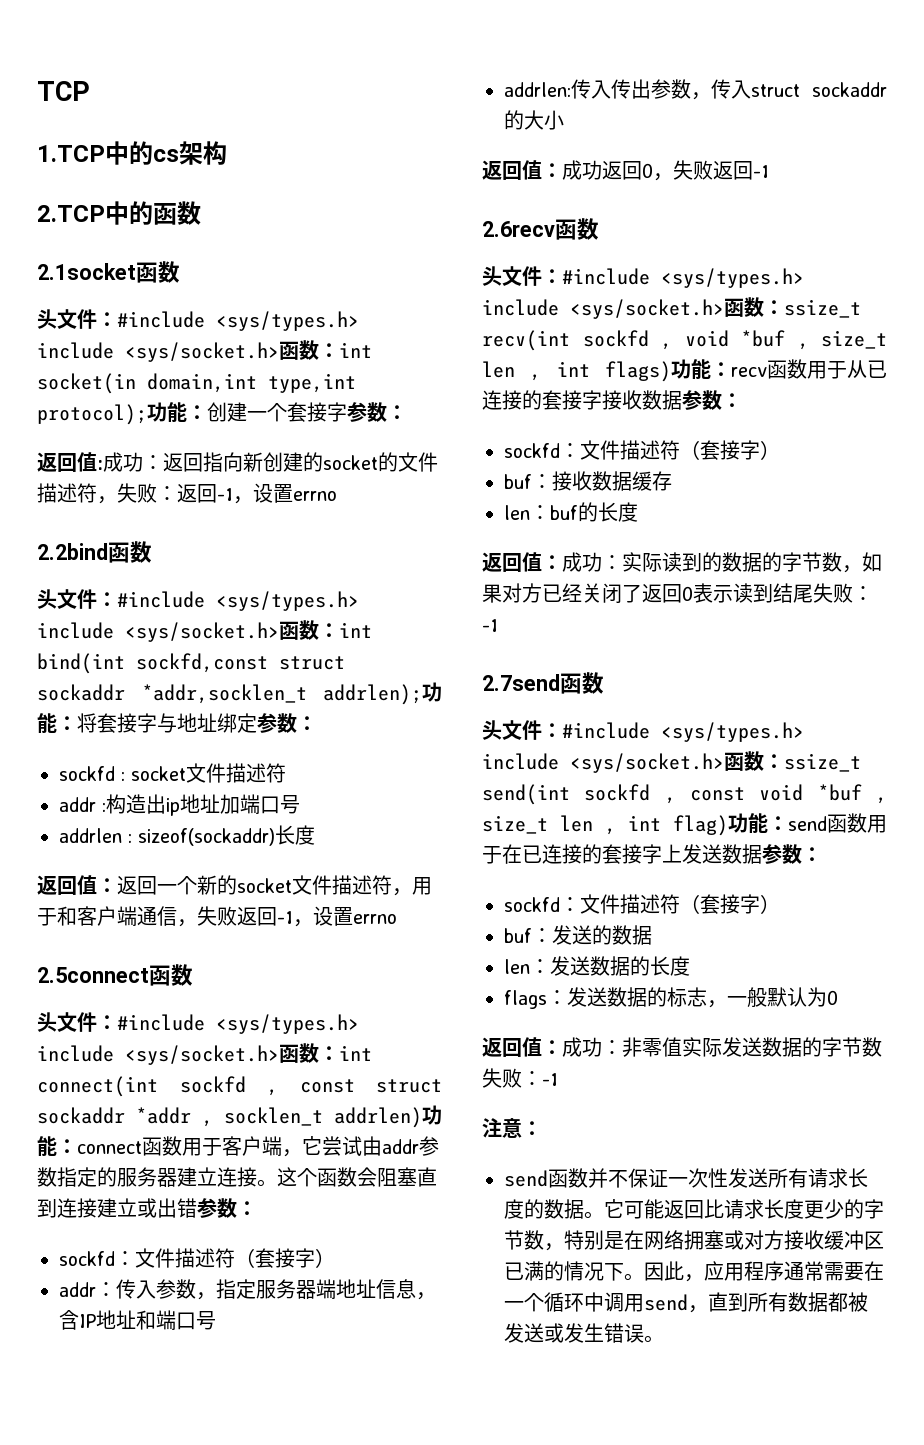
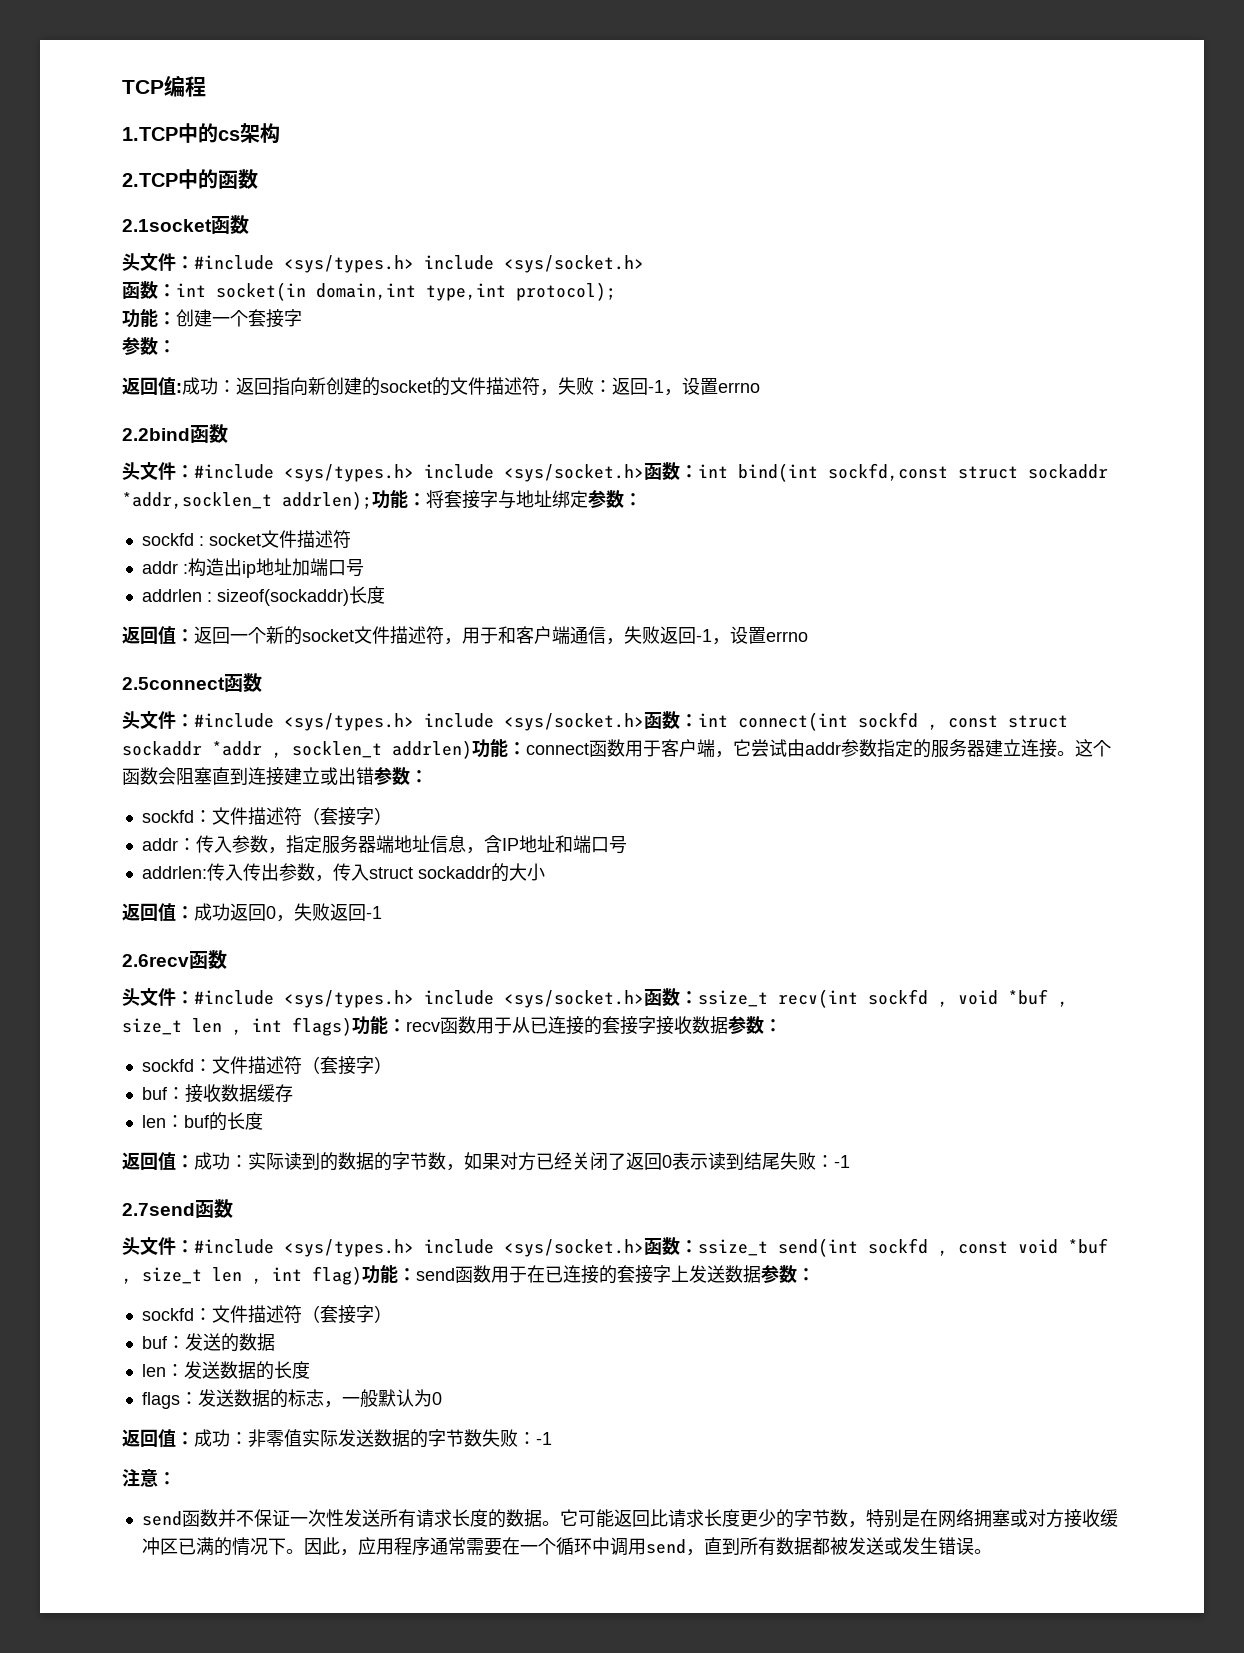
(90, 91) none -> [164,75,206,97] 编程
(279, 352) none -> (644, 264) //
(147, 414) none -> (616, 291) //
(347, 412) none -> (302, 318) //

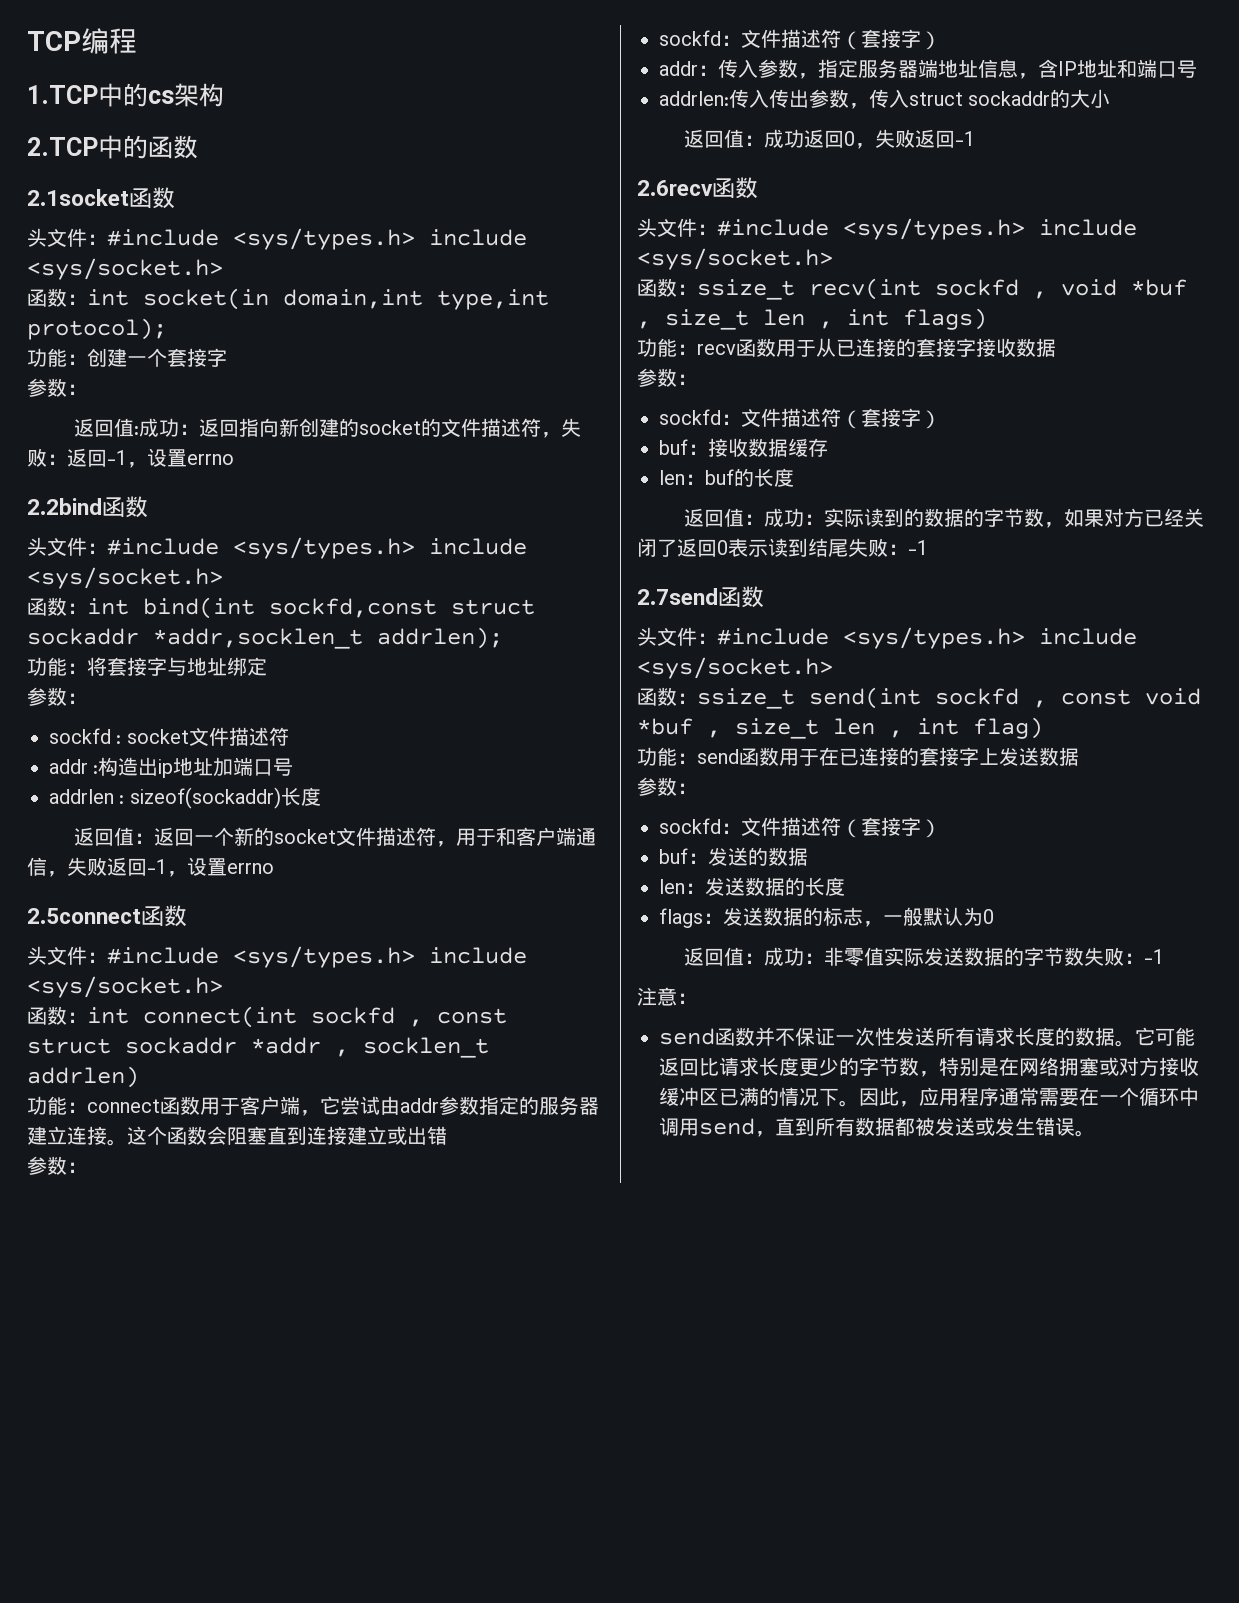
(644, 473) none -> (223, 578) //
(372, 500) none -> (503, 638) //
(588, 499) none -> (267, 666) //
(644, 722) none -> (223, 987) //
(472, 749) none -> (139, 1077) //
(374, 776) none -> (447, 1135) //
(644, 999) none -> (833, 259) //
(352, 1026) none -> (987, 319) //
(728, 1025) none -> (1056, 347) //
(644, 1248) none -> (833, 668) //
(362, 1275) none -> (1043, 728) //
(761, 1274) none -> (1079, 756) //

